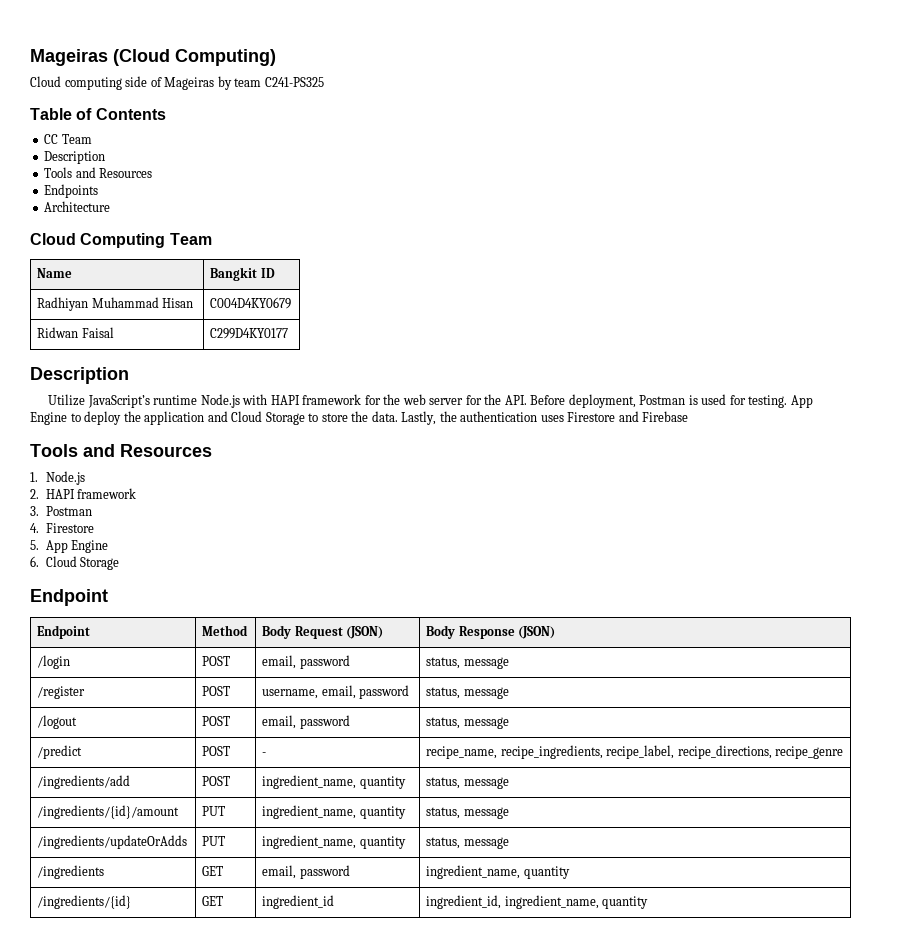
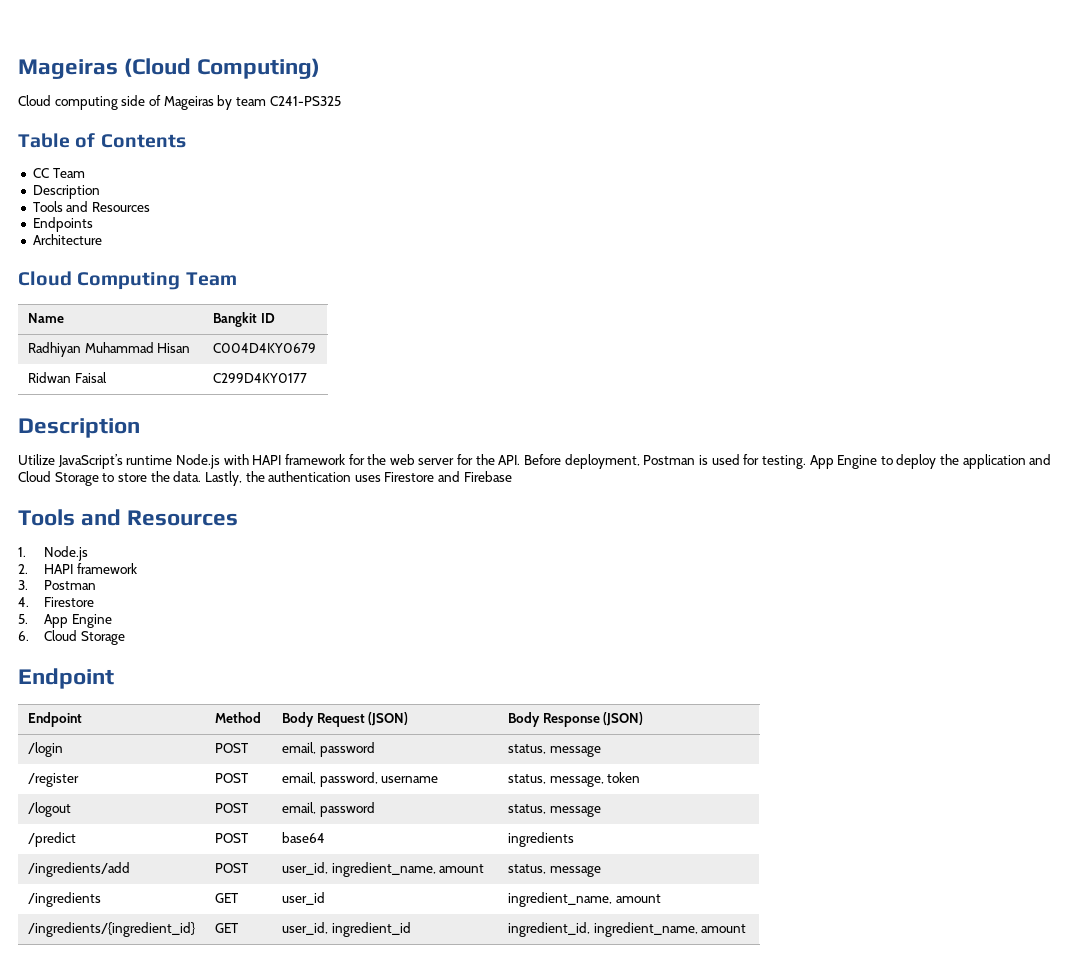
[262,685,410,699] [426,687,509,699] username, email, password | status, message -> [281,772,439,787] [507,772,641,787] email, password, username | status, message, token
[262,752,267,756] [426,745,844,759] [37,775,131,789] [202,776,231,786] [262,775,406,789] [426,777,509,789] [37,805,180,819] [202,806,226,816] [262,805,406,819] [426,807,509,819] [37,835,188,849] [202,836,226,846] [262,835,406,849] - | recipe_name, recipe_ingredients, recipe_label, recipe_directions, recipe_genre // /ingredients/add | POST | ingredient_name, quantity | status, message // /ingredients/{id}/amount | PUT | ingredient_name, quantity | status, message // /ingredients/updateOrAdds | PUT | ingredient_name, quantity -> [281,832,325,843] [507,832,574,847] [27,862,130,877] [214,863,248,873] [281,862,485,877] base64 | ingredients // /ingredients/add | POST | user_id, ingredient_name, amount
[262,865,350,879] [426,865,570,879] [37,895,132,909] [202,896,224,906] email, password | ingredient_name, quantity // /ingredients/{id} | GET | -> [281,892,325,905] [507,892,661,907] [27,922,195,937] [214,923,238,933] [281,922,328,935] user_id | ingredient_name, amount // /ingredients/{ingredient_id} | GET | user_id,
[602,896,649,909] quantity -> [701,924,747,933] amount

